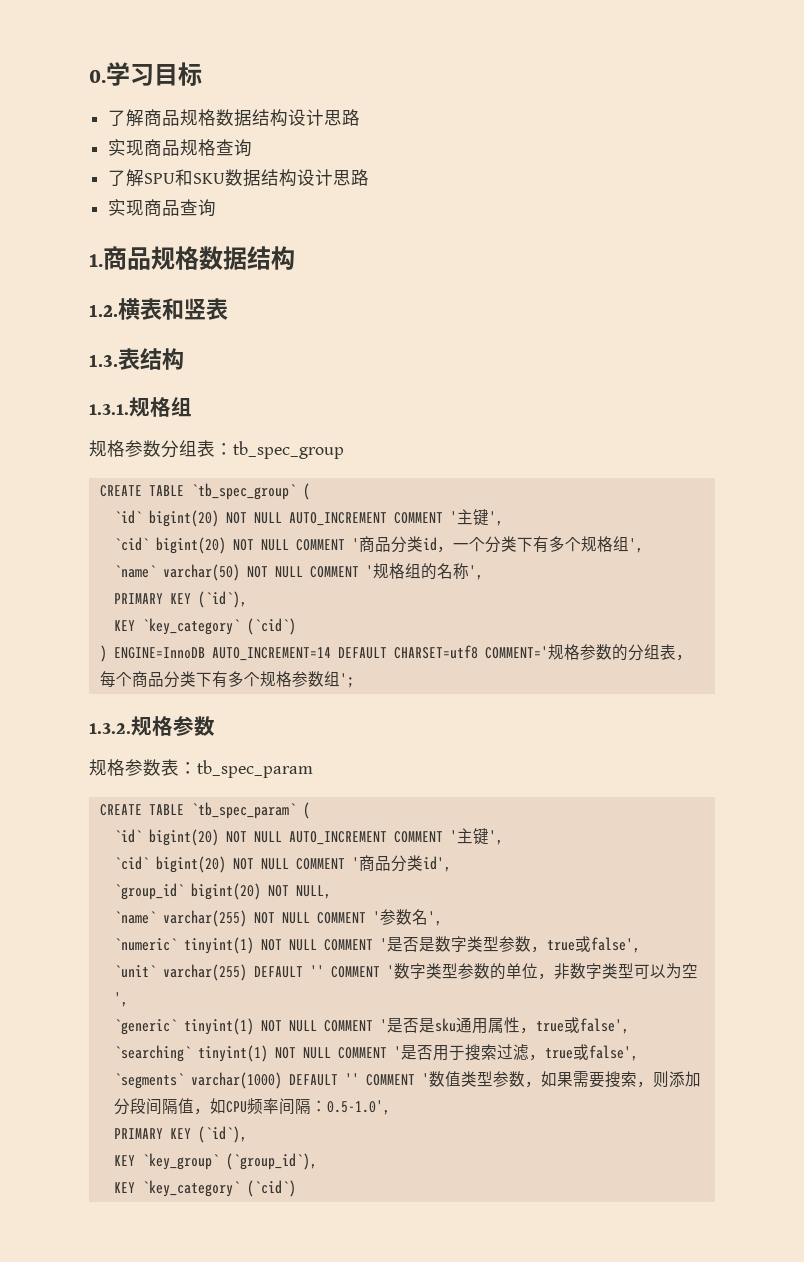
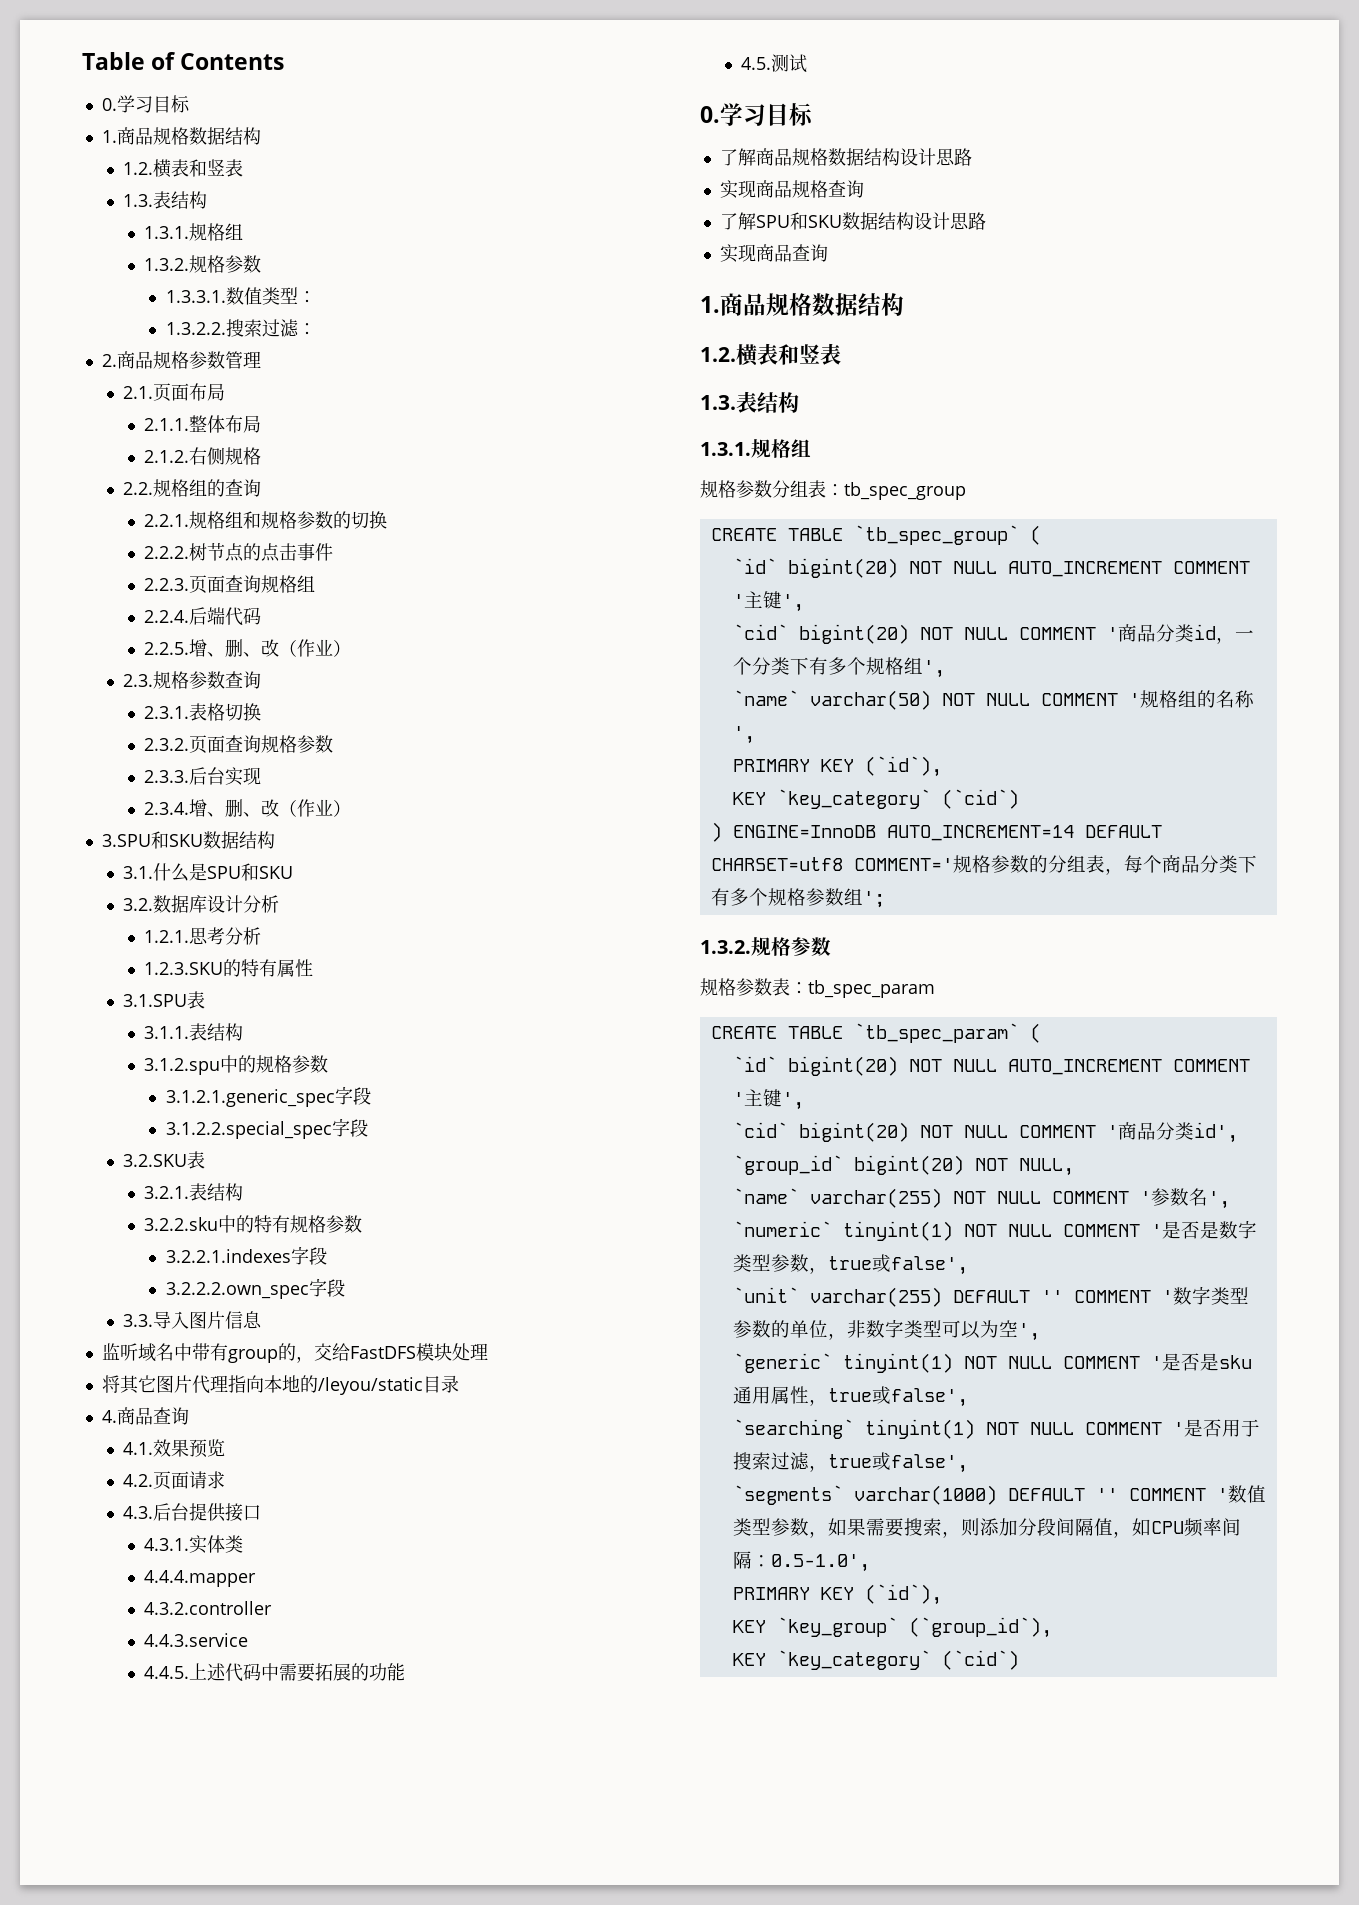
(89, 76) none -> [82,52,285,70] [101,95,190,113] [101,127,261,145] [123,159,244,178] [123,191,208,209] [144,223,244,241] [144,255,262,273] [165,287,316,305] [165,319,316,337] [101,351,261,369] [123,383,226,402] [144,415,262,433] [144,447,262,465] [123,479,262,497] [144,511,388,529] [144,543,334,562] [144,575,316,594] [144,607,262,626] [144,639,352,657] [123,671,262,689] [144,703,262,721] [144,735,334,754] [144,767,262,786] [144,799,352,817] [101,831,275,849] [123,863,294,882] [123,895,280,913] [144,927,262,945] [144,959,314,977] [123,991,206,1009] [144,1023,244,1041] [144,1055,329,1075] [165,1086,371,1107] [165,1118,368,1139] [123,1151,206,1169] [144,1183,244,1201] [144,1215,363,1233] [165,1246,327,1265] [165,1278,345,1299] [123,1311,263,1329] [101,1343,488,1363] [101,1375,459,1395] [101,1407,189,1425] [123,1439,226,1458] [123,1471,226,1490] [123,1503,262,1522] [144,1535,244,1554] [144,1570,257,1587] [144,1601,273,1615] [144,1633,249,1647] [144,1663,406,1682] [741,54,808,73] Table of Contents // 0.学习目标 // 1.商品规格数据结构 // 1.2.横表和竖表 // 1.3.表结构 // 1.3.1.规格组 // 1.3.2.规格参数 // 1.3.3.1.数值类型： // 1.3.2.2.搜索过滤： // 2.商品规格参数管理 // 2.1.页面布局 // 2.1.1.整体布局 // 2.1.2.右侧规格 // 2.2.规格组的查询 // 2.2.1.规格组和规格参数的切换 // 2.2.2.树节点的点击事件 // 2.2.3.页面查询规格组 // 2.2.4.后端代码 // 2.2.5.增、删、改（作业） // 2.3.规格参数查询 // 2.3.1.表格切换 // 2.3.2.页面查询规格参数 // 2.3.3.后台实现 // 2.3.4.增、删、改（作业） // 3.SPU和SKU数据结构 // 3.1.什么是SPU和SKU // 3.2.数据库设计分析 // 1.2.1.思考分析 // 1.2.3.SKU的特有属性 // 3.1.SPU表 // 3.1.1.表结构 // 3.1.2.spu中的规格参数 // 3.1.2.1.generic_spec字段 // 3.1.2.2.special_spec字段 // 3.2.SKU表 // 3.2.1.表结构 // 3.2.2.sku中的特有规格参数 // 3.2.2.1.indexes字段 // 3.2.2.2.own_spec字段 // 3.3.导入图片信息 // 监听域名中带有group的，交给FastDFS模块处理 // 将其它图片代理指向本地的/leyou/static目录 // 4.商品查询 // 4.1.效果预览 // 4.2.页面请求 // 4.3.后台提供接口 // 4.3.1.实体类 // 4.4.4.mapper // 4.3.2.controller // 4.4.3.service // 4.4.5.上述代码中需要拓展的功能 // 4.5.测试 //

